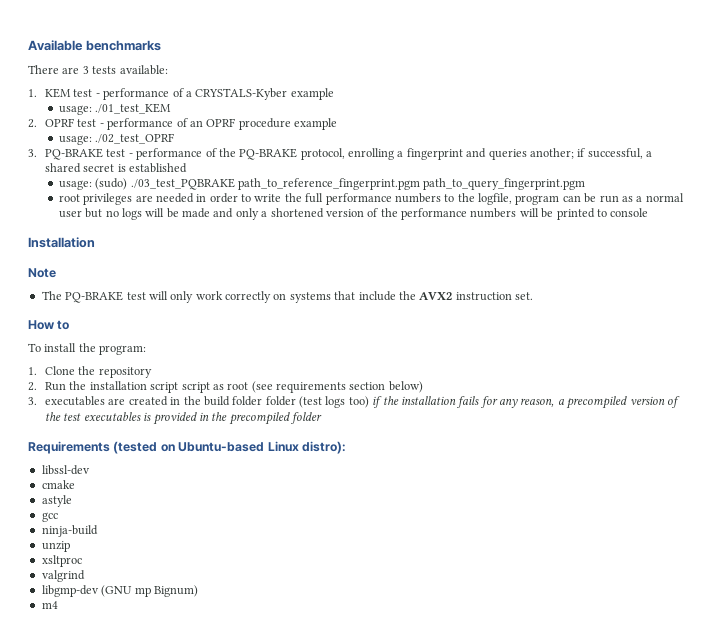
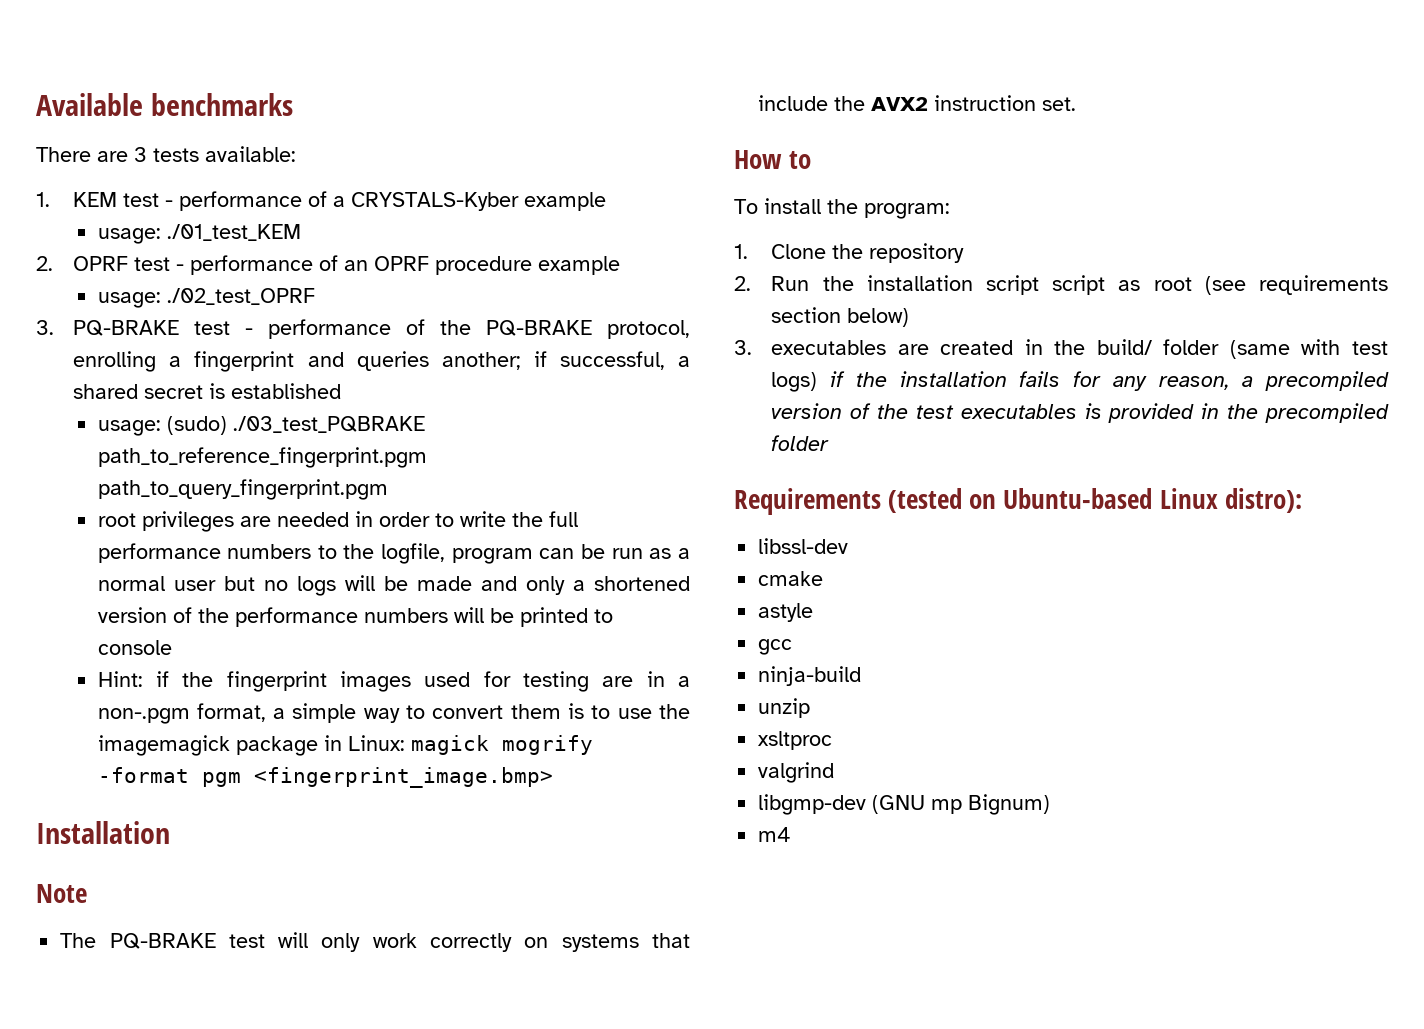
(649, 212) none -> [97,671,691,692] [97,703,690,724] [97,735,593,756] [97,767,553,788] // Hint: if the fingerprint images used for testing are in a non-.pgm format, a simple way to convert them is to use the imagemagick package in Linux: magick mogrify -format pgm <fingerprint_image.bmp>
[203,396,369,408] build folder folder (test logs too) -> [1096,339,1388,359] [771,372,818,392] build/ folder (same with test logs)

